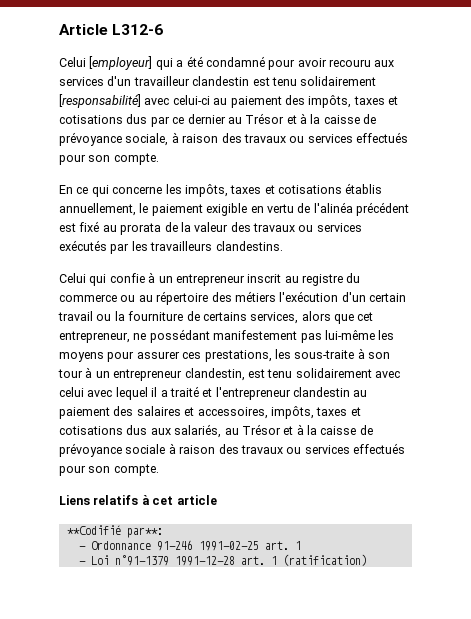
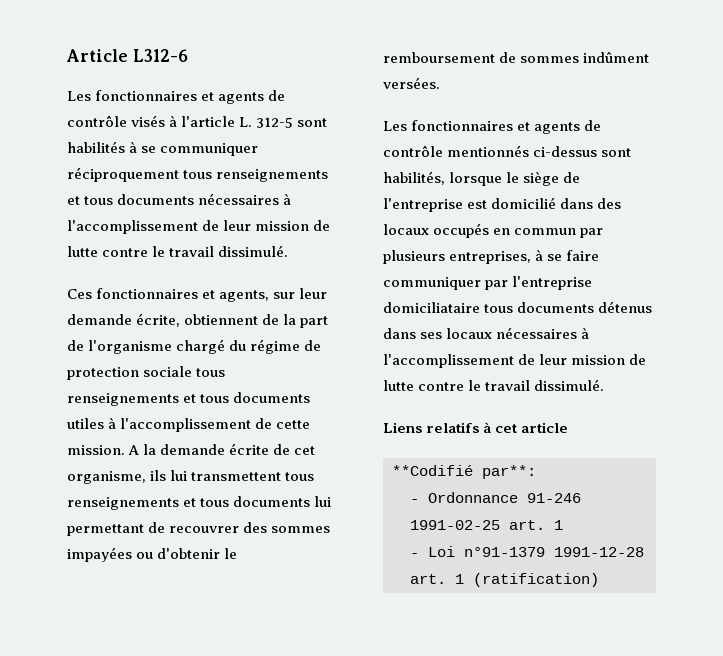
[59,56,395,70] [59,76,377,86] [59,94,398,108] [59,113,377,127] [59,132,408,146] [59,153,159,165] [59,183,383,197] [59,202,409,216] [59,221,362,235] [59,240,283,254] [59,272,361,286] [59,291,406,305] [58,311,374,324] [59,329,395,343] [59,348,390,362] [58,367,400,381] [59,386,368,400] [59,406,361,419] [59,424,373,438] [59,443,405,457] [59,464,159,476] Celui [employeur] qui a été condamné pour avoir recouru aux services d'un travailleur clandestin est tenu solidairement [responsabilité] avec celui-ci au paiement des impôts, taxes et cotisations dus par ce dernier au Trésor et à la caisse de prévoyance sociale, à raison des travaux ou services effectués pour son compte. // En ce qui concerne les impôts, taxes et cotisations établis annuellement, le paiement exigible en vertu de l'alinéa précédent est fixé au prorata de la valeur des travaux ou services exécutés par les travailleurs clandestins. // Celui qui confie à un entrepreneur inscrit au registre du commerce ou au répertoire des métiers l'exécution d'un certain travail ou la fourniture de certains services, alors que cet entrepreneur, ne possédant manifestement pas lui-même les moyens pour assurer ces prestations, les sous-traite à son tour à un entrepreneur clandestin, est tenu solidairement avec celui avec lequel il a traité et l'entrepreneur clandestin au paiement des salaires et accessoires, impôts, taxes et cotisations dus aux salariés, au Trésor et à la caisse de prévoyance sociale à raison des travaux ou services effectués pour son compte. -> [67,90,286,104] [67,115,328,128] [67,141,259,156] [67,167,329,182] [67,193,292,205] [67,220,331,234] [67,245,289,257] [67,288,328,302] [67,313,329,328] [67,339,322,354] [67,366,226,380] [67,392,311,406] [67,417,311,432] [67,443,316,455] [67,470,315,484] [67,496,332,510] [67,522,331,536] [67,547,238,562] [383,52,650,63] [383,77,440,89] [383,120,602,134] [383,145,632,157] [383,171,581,186] [383,197,622,212] [383,223,604,238] [383,249,600,264] [383,276,593,290] [383,301,653,313] [383,327,590,339] [383,354,647,368] [383,379,605,391] Les fonctionnaires et agents de contrôle visés à l'article L. 312-5 sont habilités à se communiquer réciproquement tous renseignements et tous documents nécessaires à l'accomplissement de leur mission de lutte contre le travail dissimulé. // Ces fonctionnaires et agents, sur leur demande écrite, obtiennent de la part de l'organisme chargé du régime de protection sociale tous renseignements et tous documents utiles à l'accomplissement de cette mission. A la demande écrite de cet organisme, ils lui transmettent tous renseignements et tous documents lui permettant de recouvrer des sommes impayées ou d'obtenir le remboursement de sommes indûment versées. // Les fonctionnaires et agents de contrôle mentionnés ci-dessus sont habilités, lorsque le siège de l'entreprise est domicilié dans des locaux occupés en commun par plusieurs entreprises, à se faire communiquer par l'entreprise domiciliataire tous documents détenus dans ses locaux nécessaires à l'accomplissement de leur mission de lutte contre le travail dissimulé.

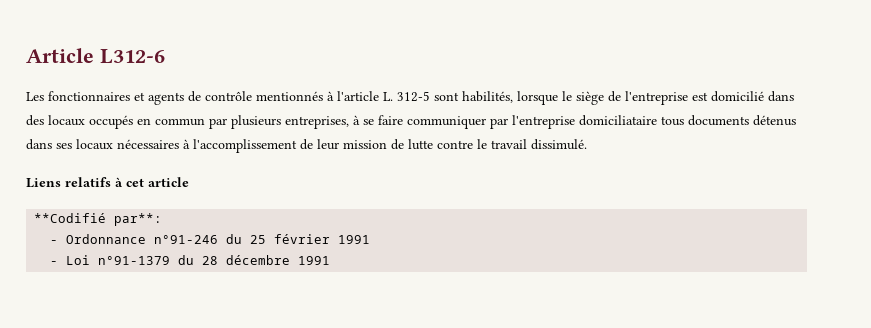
[131,115,166,127] visés -> [256,91,323,101] mentionnés
[67,141,259,156] [67,167,329,182] [67,193,292,205] [67,220,331,234] [67,245,289,257] [67,288,328,302] [67,313,329,328] [67,339,322,354] [67,366,226,380] [67,392,311,406] [67,417,311,432] [67,443,316,455] [67,470,315,484] [67,496,332,510] [67,522,331,536] [67,547,238,562] [383,52,650,63] [383,77,440,89] [383,120,602,134] [383,145,632,157] habilités à se communiquer réciproquement tous renseignements et tous documents nécessaires à l'accomplissement de leur mission de lutte contre le travail dissimulé. // Ces fonctionnaires et agents, sur leur demande écrite, obtiennent de la part de l'organisme chargé du régime de protection sociale tous renseignements et tous documents utiles à l'accomplissement de cette mission. A la demande écrite de cet organisme, ils lui transmettent tous renseignements et tous documents lui permettant de recouvrer des sommes impayées ou d'obtenir le remboursement de sommes indûment versées. // Les fonctionnaires et agents de contrôle mentionnés ci-dessus sont -> (459, 96) none
[527,493,581,503] [410,520,563,530] 91-246 1991-02-25 art. 1 -> [154,234,371,244] n°91-246 du 25 février 1991
[554,547,644,557] [410,573,599,587] 1991-12-28 art. 1 (ratification) -> [178,255,331,265] du 28 décembre 1991

